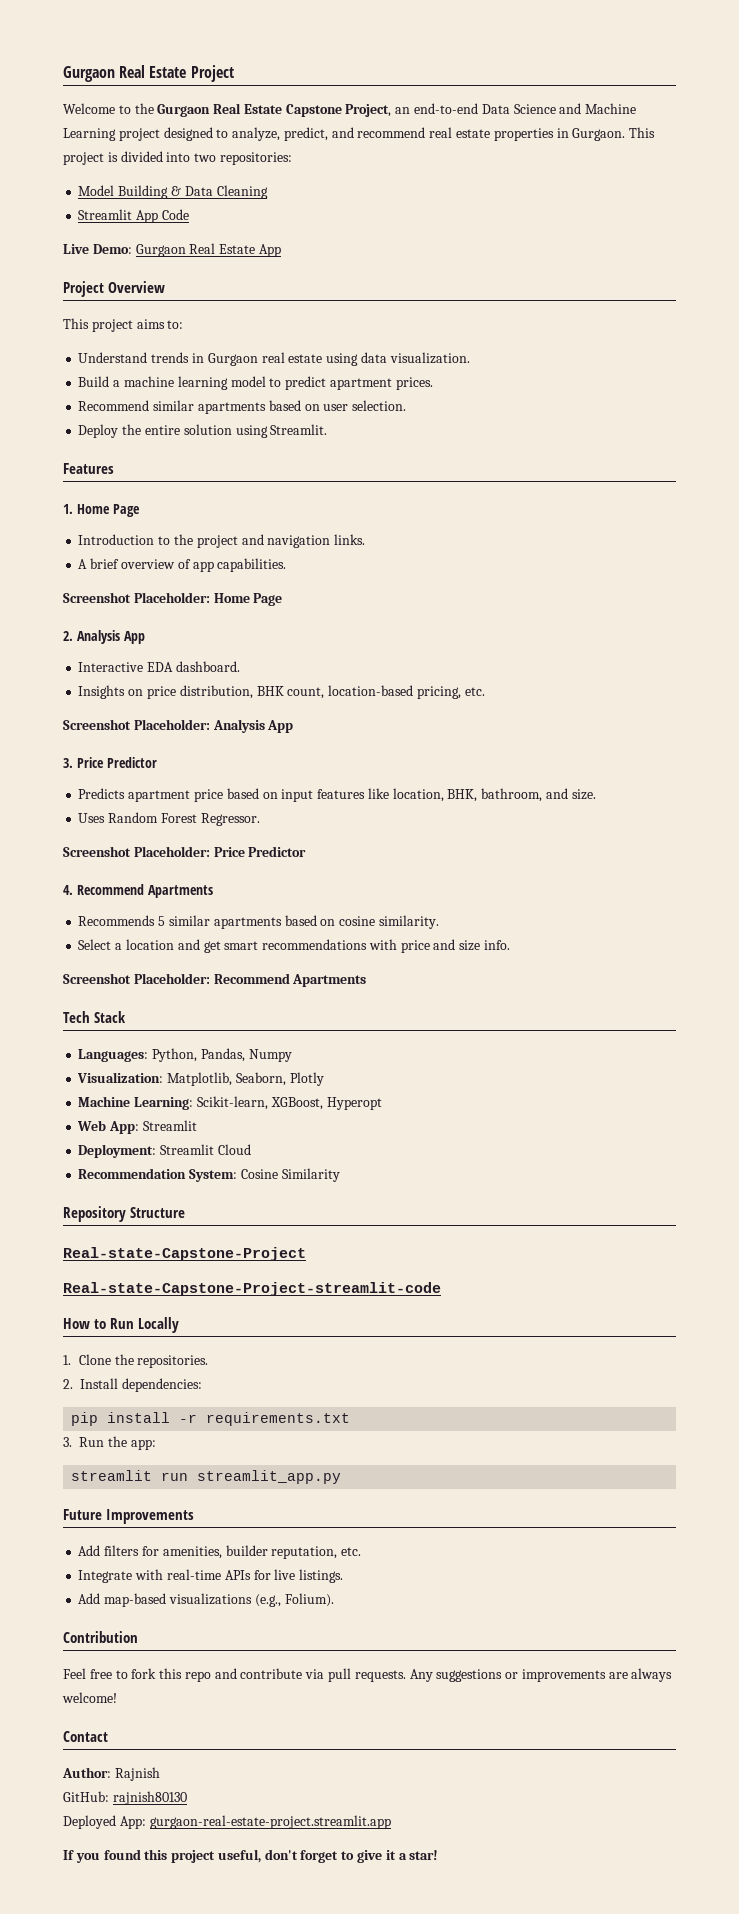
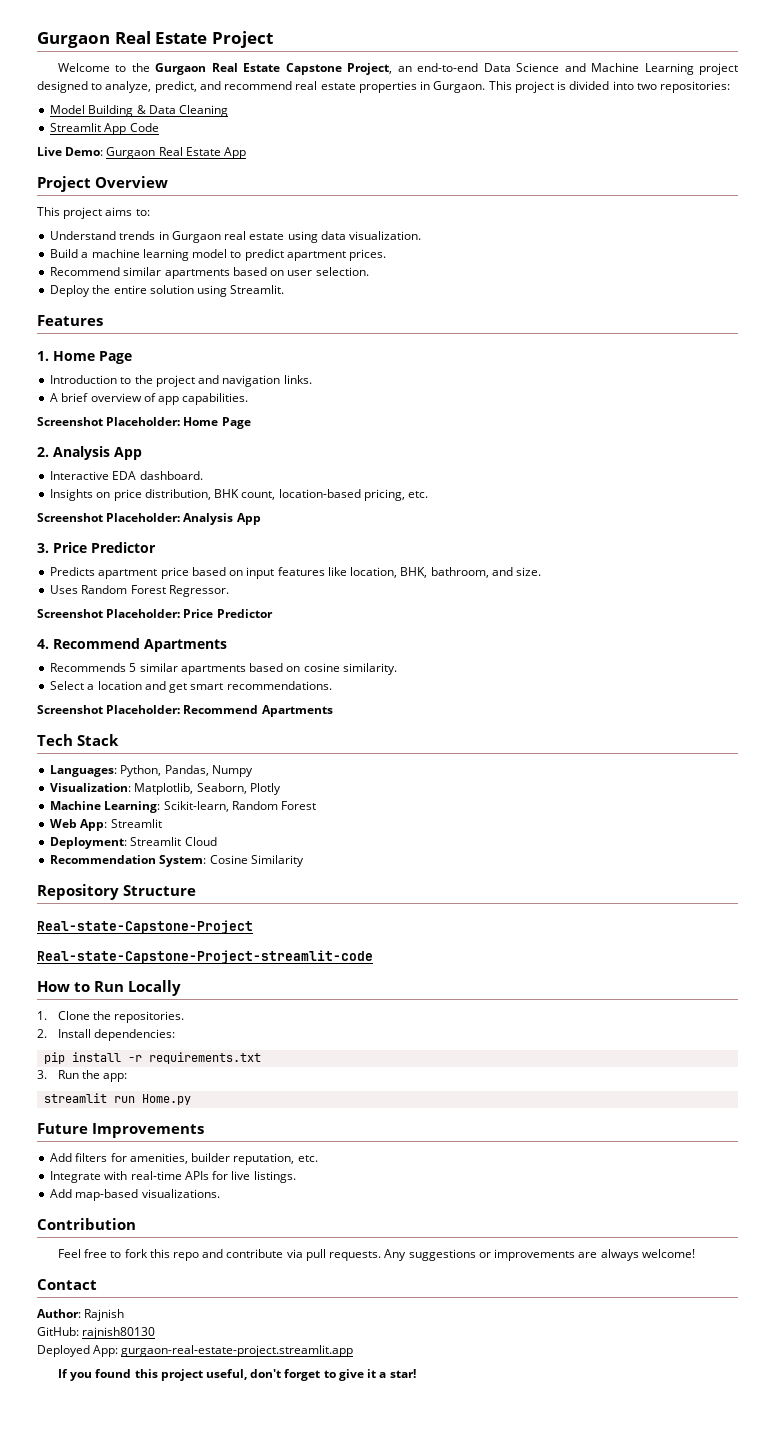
[262,939,510,953] recommendations with price and size info. -> [226,681,332,690] recommendations.
[270,1097,382,1110] XGBoost, Hyperopt -> [231,801,317,810] Random Forest
[197,1470,342,1484] streamlit_app.py -> [142,1094,192,1105] Home.py
[168,1593,334,1607] visualizations (e.g., Folium). -> [141,1189,220,1198] visualizations.

